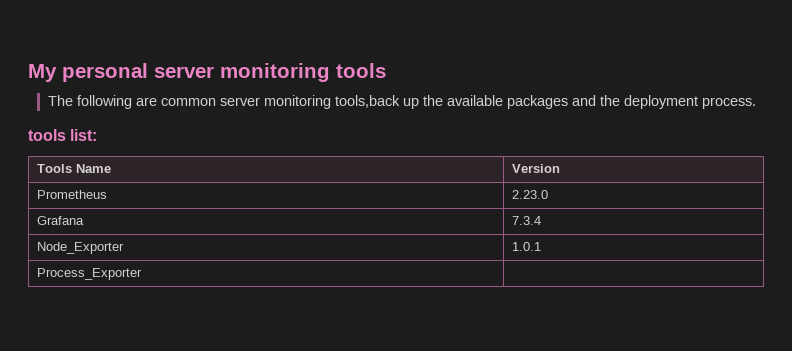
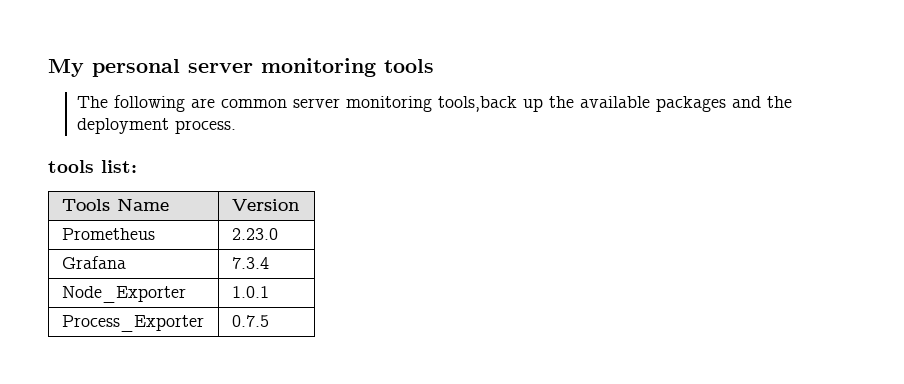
(143, 274) none -> [231,315,269,327] 0.7.5

